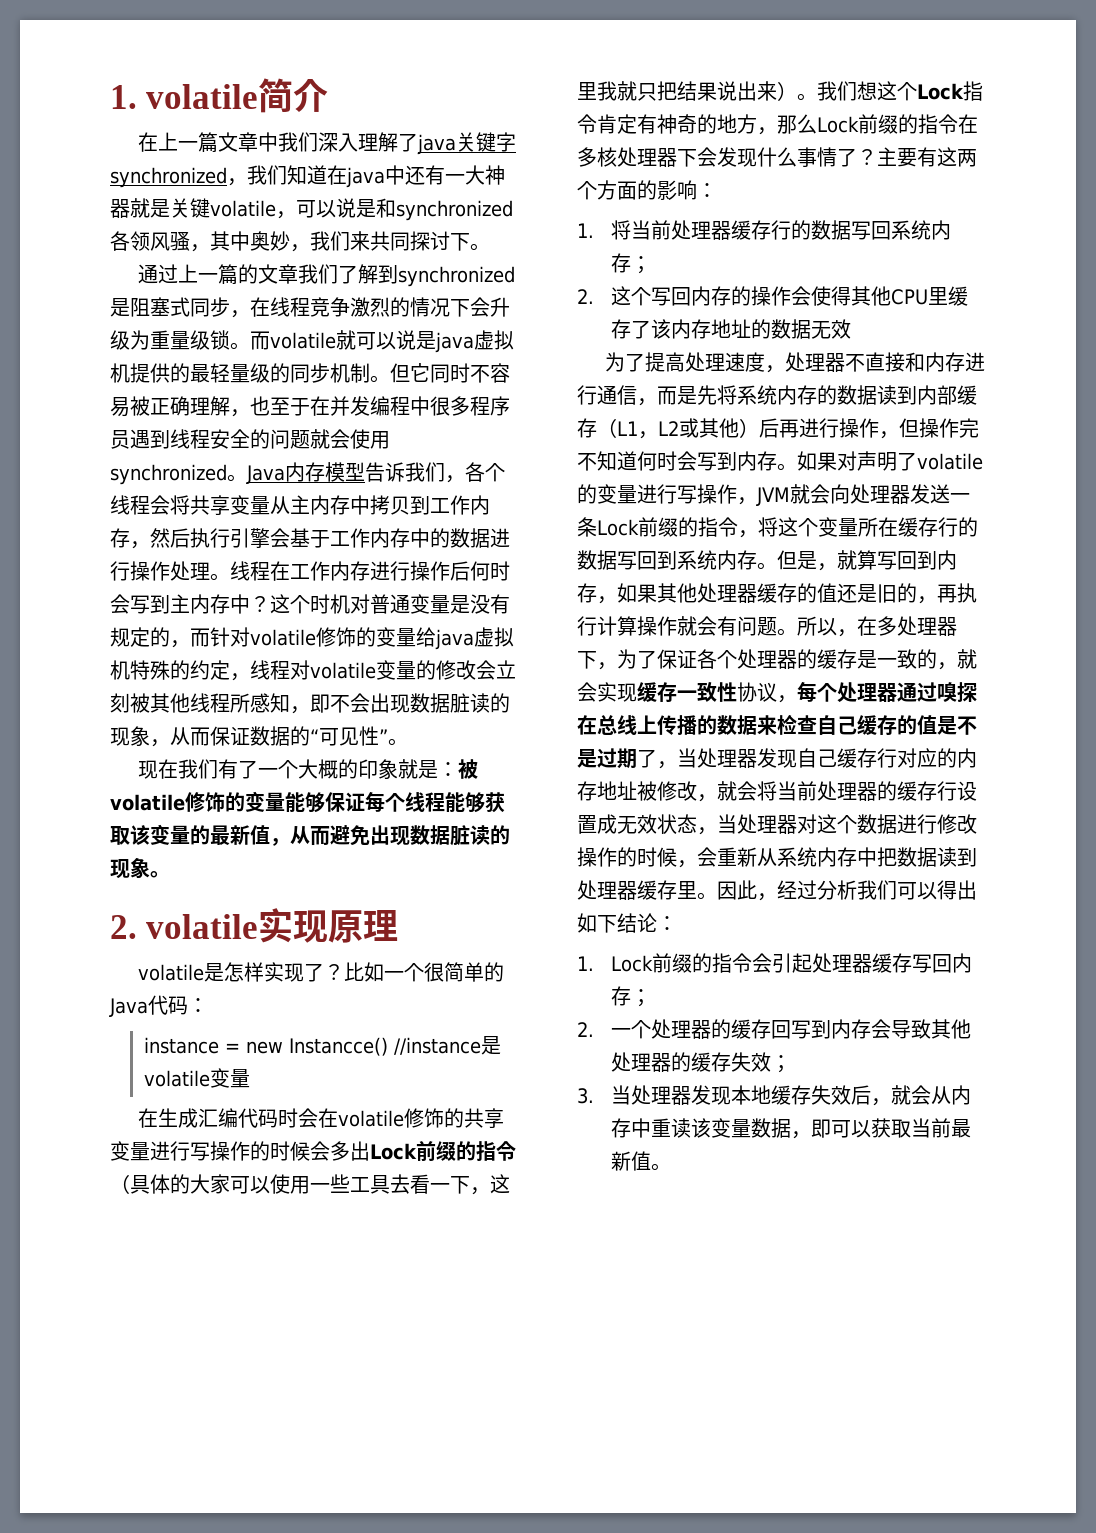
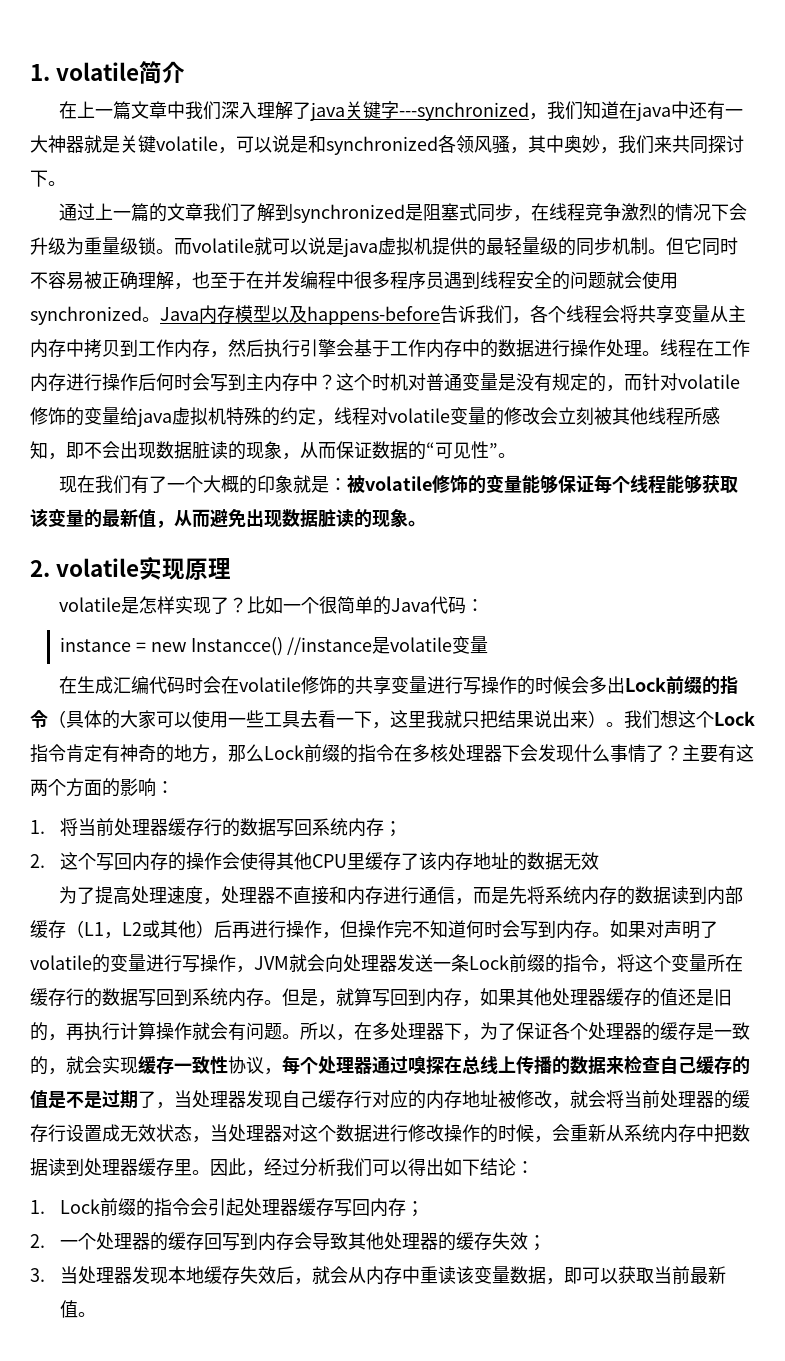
[110,167,227,188] synchronized -> [399,102,530,121] ---synchronized
(365, 471) none -> [271,305,440,325] 以及happens-before

